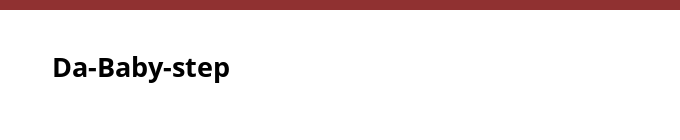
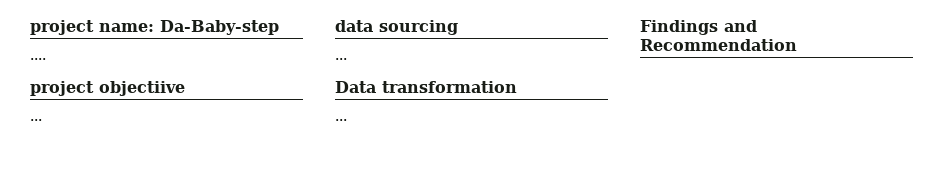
(52, 69) none -> [30,20,154,35] project name:
(230, 69) none -> [30,58,46,60] [30,81,185,96] [30,119,42,121] [335,20,458,35] [335,58,347,60] [335,81,517,93] [335,119,347,121] [640,20,757,35] [640,39,797,51] // .... // project objectiive // ... // data sourcing // ... // Data transformation // ... // Findings and Recommendation

